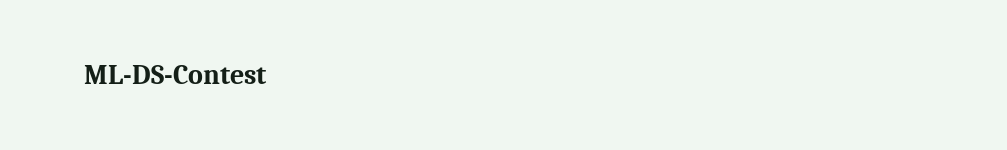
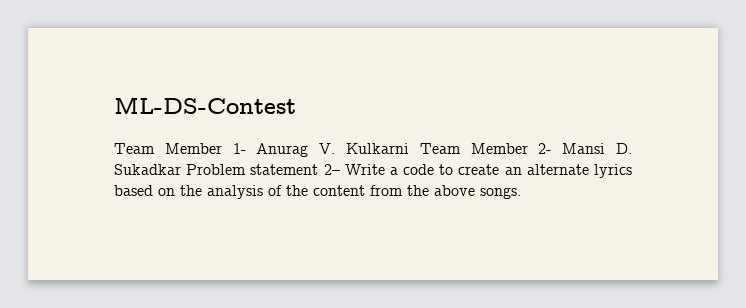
(267, 74) none -> [114,143,632,157] [114,164,632,178] [114,185,521,199] // Team Member 1- Anurag V. Kulkarni Team Member 2- Mansi D. Sukadkar Problem statement 2– Write a code to create an alternate lyrics based on the analysis of the content from the above songs.

